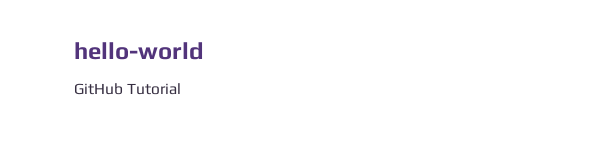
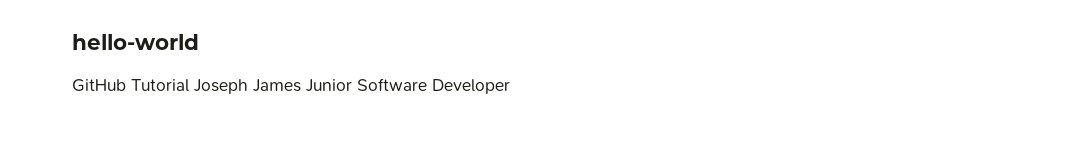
(182, 89) none -> [194,78,510,94] Joseph James Junior Software Developer

